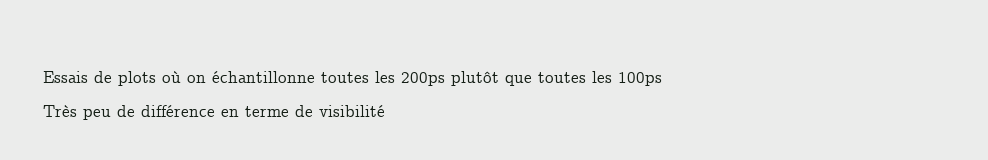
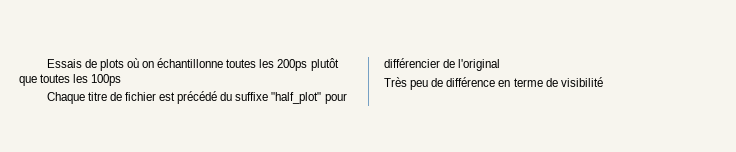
(662, 79) none -> [46,91,347,104] [384,58,501,71] // Chaque titre de fichier est précédé du suffixe "half_plot" pour différencier de l'original

